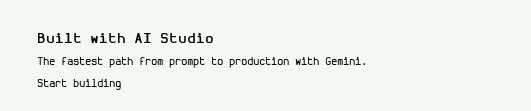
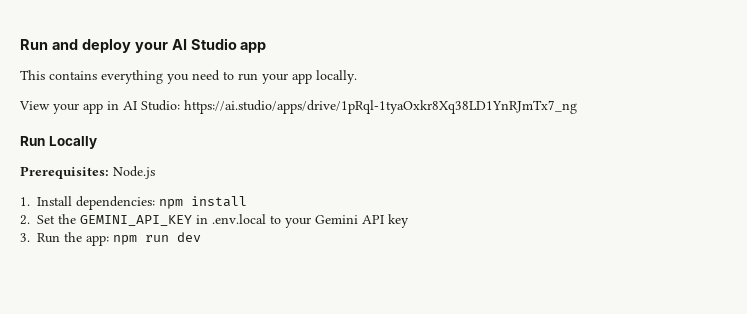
[37,33,214,43] [37,57,367,68] [37,79,121,90] Built with AI Studio // The fastest path from prompt to production with Gemini. // Start building -> [20,38,267,53] [20,70,357,84] [19,100,577,114] [20,136,97,149] [20,166,155,179] [20,196,247,210] [20,214,409,228] [20,232,201,246] Run and deploy your AI Studio app // This contains everything you need to run your app locally. // View your app in AI Studio: https://ai.studio/apps/drive/1pRql-1tyaOxkr8Xq38LD1YnRJmTx7_ng // Run Locally // Prerequisites: Node.js // 1. Install dependencies: npm install // 2. Set the GEMINI_API_KEY in .env.local to your Gemini API key // 3. Run the app: npm run dev

